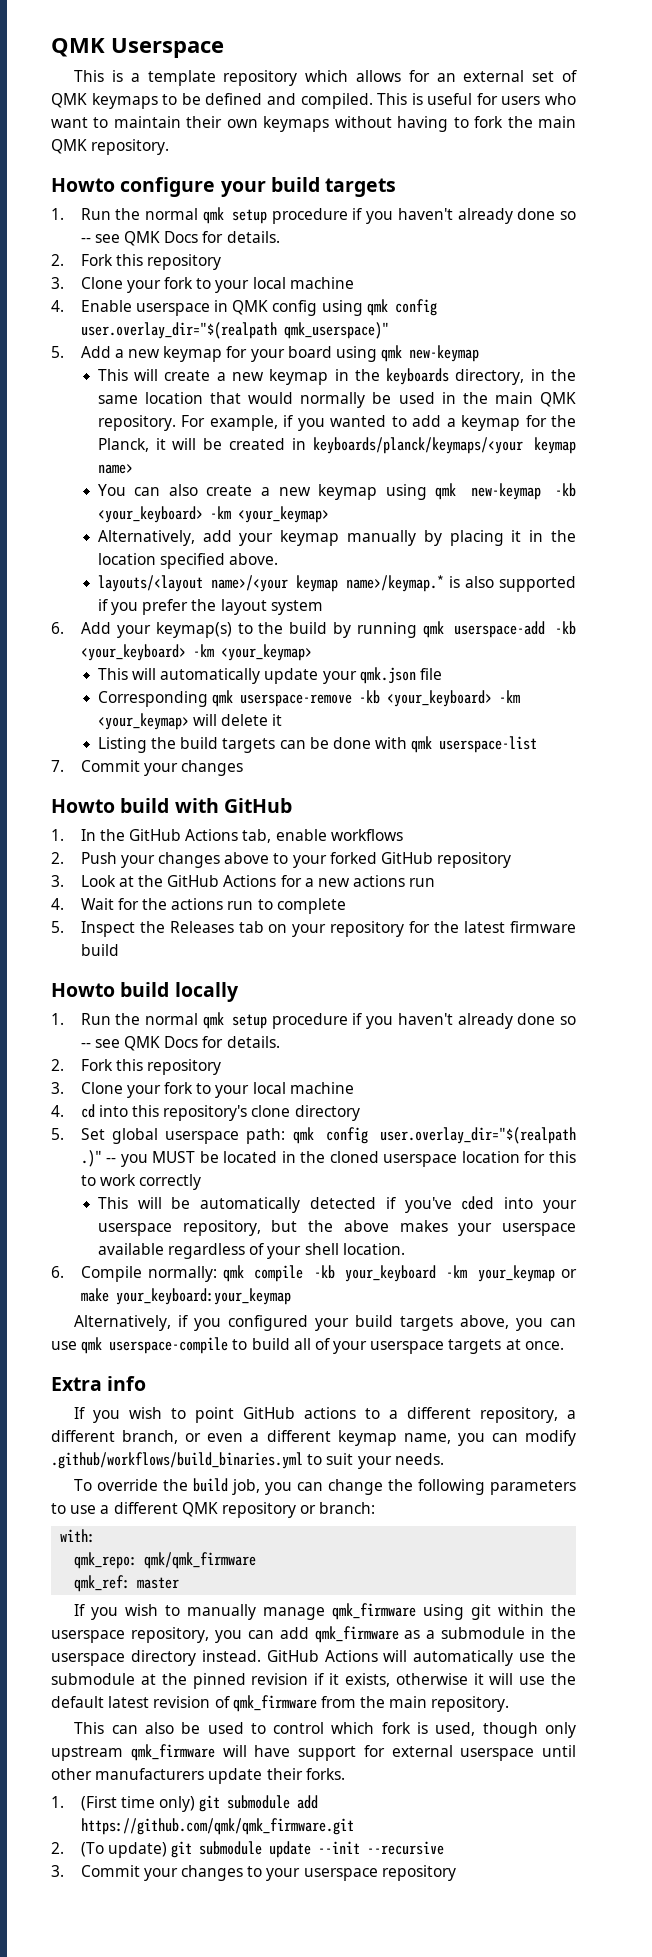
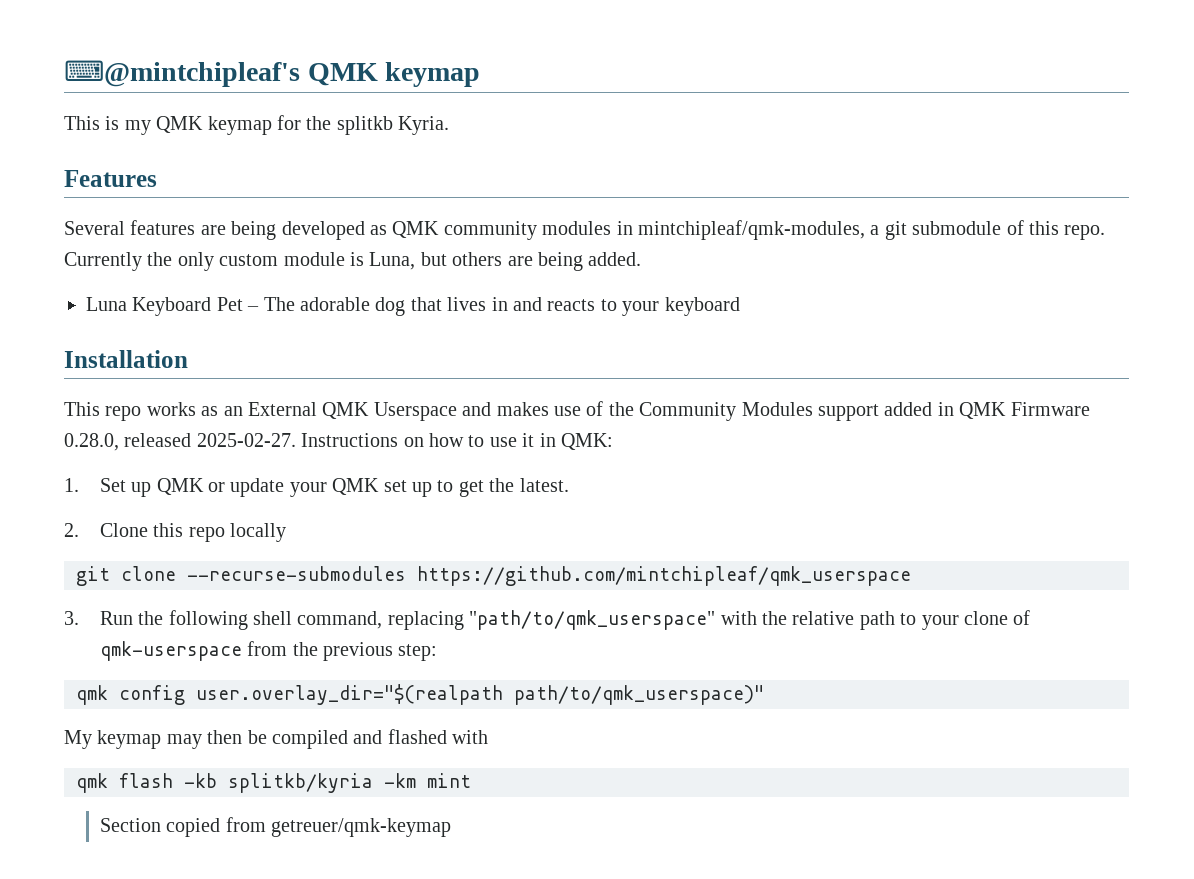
[51,38,224,58] [74,70,577,86] [51,93,576,109] [51,116,576,132] [51,139,170,155] [51,177,397,197] [51,207,576,224] [80,231,280,246] [51,254,222,270] [51,277,354,293] [51,299,437,316] [80,322,389,339] [51,345,480,362] [97,368,576,385] [97,392,576,408] [97,415,577,431] [97,437,576,454] [97,464,133,474] [97,483,576,500] [97,506,329,523] [97,530,576,546] [97,553,279,569] [97,575,576,592] [97,599,323,615] [51,621,576,638] [80,644,312,661] [97,667,442,684] [97,690,520,707] [97,713,283,730] [97,736,538,753] [51,760,244,776] [51,798,292,813] [51,829,403,843] [51,852,512,868] [51,875,436,887] [51,898,346,914] [51,921,576,937] [80,944,119,956] [51,982,239,1002] [51,1012,576,1029] [80,1036,280,1051] [51,1059,222,1075] [51,1082,354,1098] [51,1104,360,1121] [51,1127,576,1144] [80,1150,576,1167] [80,1174,202,1190] [97,1196,577,1213] [97,1220,576,1236] [97,1243,405,1259] [51,1265,577,1282] [80,1288,291,1305] [74,1315,576,1331] [51,1337,564,1354] [51,1376,147,1391] [74,1407,576,1423] [51,1430,577,1446] [51,1452,444,1469] [74,1478,577,1495] [51,1502,376,1518] [60,1529,96,1543] [74,1552,257,1569] [74,1575,180,1592] [74,1603,576,1620] [51,1626,576,1643] [51,1650,576,1666] [51,1673,576,1689] [51,1695,510,1712] [74,1722,576,1738] [51,1744,576,1761] [51,1768,345,1784] [51,1795,319,1812] [80,1818,354,1835] [51,1841,445,1858] [51,1865,456,1881] QMK Userspace // This is a template repository which allows for an external set of QMK keymaps to be defined and compiled. This is useful for users who want to maintain their own keymaps without having to fork the main QMK repository. // Howto configure your build targets // 1. Run the normal qmk setup procedure if you haven't already done so -- see QMK Docs for details. // 2. Fork this repository // 3. Clone your fork to your local machine // 4. Enable userspace in QMK config using qmk config user.overlay_dir="$(realpath qmk_userspace)" // 5. Add a new keymap for your board using qmk new-keymap // This will create a new keymap in the keyboards directory, in the same location that would normally be used in the main QMK repository. For example, if you wanted to add a keymap for the Planck, it will be created in keyboards/planck/keymaps/<your keymap name> // You can also create a new keymap using qmk new-keymap -kb <your_keyboard> -km <your_keymap> // Alternatively, add your keymap manually by placing it in the location specified above. // layouts/<layout name>/<your keymap name>/keymap.* is also supported if you prefer the layout system // 6. Add your keymap(s) to the build by running qmk userspace-add -kb <your_keyboard> -km <your_keymap> // This will automatically update your qmk.json file // Corresponding qmk userspace-remove -kb <your_keyboard> -km <your_keymap> will delete it // Listing the build targets can be done with qmk userspace-list // 7. Commit your changes // Howto build with GitHub // 1. In the GitHub Actions tab, enable workflows // 2. Push your changes above to your forked GitHub repository // 3. Look at the GitHub Actions for a new actions run // 4. Wait for the actions run to complete // 5. Inspect the Releases tab on your repository for the latest firmware build // Howto build locally // 1. Run the normal qmk setup procedure if you haven't already done so -- see QMK Docs for details. // 2. Fork this repository // 3. Clone your fork to your local machine // 4. cd into this repository's clone directory // 5. Set global userspace path: qmk config user.overlay_dir="$(realpath .)" -- you MUST be located in the cloned userspace location for this to work correctly // This will be automatically detected if you've cded into your userspace repository, but the above makes your userspace available regardless of your shell location. // 6. Compile normally: qmk compile -kb your_keyboard -km your_keymap or make your_keyboard:your_keymap // Alternatively, if you configured your build targets above, you can use qmk userspace-compile to build all of your userspace targets at once. // Extra info // If you wish to point GitHub actions to a different repository, a different branch, or even a different keymap name, you can modify .github/workflows/build_binaries.yml to suit your needs. // To override the build job, you can change the following parameters to use a different QMK repository or branch: // with: // qmk_repo: qmk/qmk_firmware // qmk_ref: master // If you wish to manually manage qmk_firmware using git within the userspace repository, you can add qmk_firmware as a submodule in the userspace directory instead. GitHub Actions will automatically use the submodule at the pinned revision if it exists, otherwise it will use the default latest revision of qmk_firmware from the main repository. // This can also be used to control which fork is used, though only upstream qmk_firmware will have support for external userspace until other manufacturers update their forks. // 1. (First time only) git submodule add https://github.com/qmk/qmk_firmware.git // 2. (To update) git submodule update --init --recursive // 3. Commit your changes to your userspace repository -> [64,60,481,87] [64,115,450,135] [64,170,157,187] [64,220,1106,240] [64,252,642,271] [86,297,740,316] [64,350,188,368] [64,401,1090,421] [64,433,613,451] [64,478,569,497] [64,523,286,542] [76,566,911,586] [64,610,1031,630] [99,641,438,661] [76,684,764,705] [64,729,489,749] [76,773,471,793] [99,817,451,837] ⌨@mintchipleaf's QMK keymap // This is my QMK keymap for the splitkb Kyria. // Features // Several features are being developed as QMK community modules in mintchipleaf/qmk-modules, a git submodule of this repo. Currently the only custom module is Luna, but others are being added. // Luna Keyboard Pet – The adorable dog that lives in and reacts to your keyboard // Installation // This repo works as an External QMK Userspace and makes use of the Community Modules support added in QMK Firmware 0.28.0, released 2025-02-27. Instructions on how to use it in QMK: // 1. Set up QMK or update your QMK set up to get the latest. // 2. Clone this repo locally // git clone --recurse-submodules https://github.com/mintchipleaf/qmk_userspace // 3. Run the following shell command, replacing "path/to/qmk_userspace" with the relative path to your clone of qmk-userspace from the previous step: // qmk config user.overlay_dir="$(realpath path/to/qmk_userspace)" // My keymap may then be compiled and flashed with // qmk flash -kb splitkb/kyria -km mint // Section copied from getreuer/qmk-keymap

